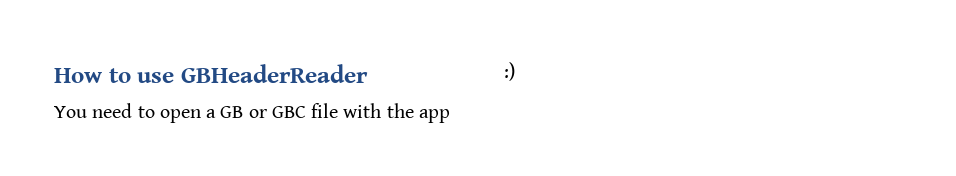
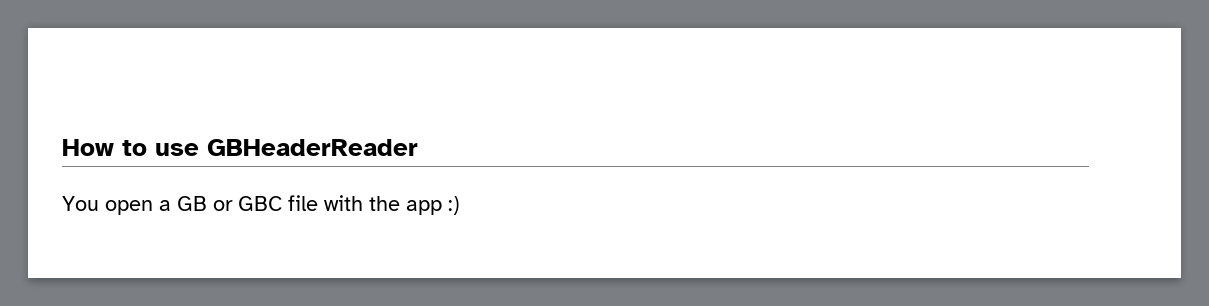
[92,103,155,118] need to -> (99, 203) none

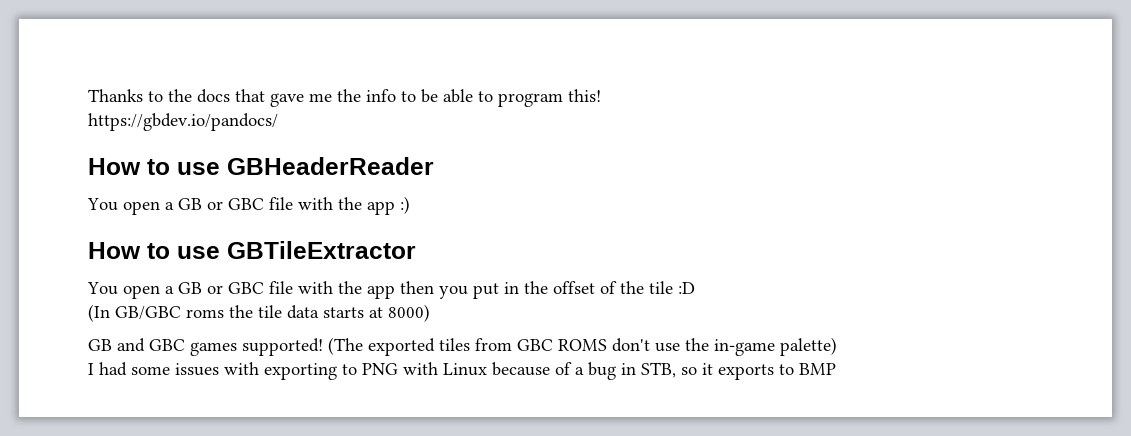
(62, 147) none -> [88,89,601,107] [88,113,278,131] Thanks to the docs that gave me the info to be able to program this! // https://gbdev.io/pandocs/ //
(460, 205) none -> [88,241,416,259] [87,281,695,299] [88,304,430,322] [88,337,837,356] [88,362,836,380] // How to use GBTileExtractor // You open a GB or GBC file with the app then you put in the offset of the tile :D // (In GB/GBC roms the tile data starts at 8000) // GB and GBC games supported! (The exported tiles from GBC ROMS don't use the in-game palette) // I had some issues with exporting to PNG with Linux because of a bug in STB, so it exports to BMP

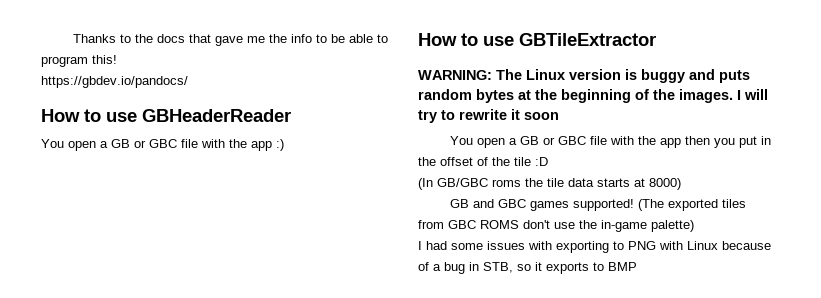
(416, 250) none -> [418,69,750,83] [418,89,768,103] [418,109,559,123] // WARNING: The Linux version is buggy and puts random bytes at the beginning of the images. I will try to rewrite it soon

